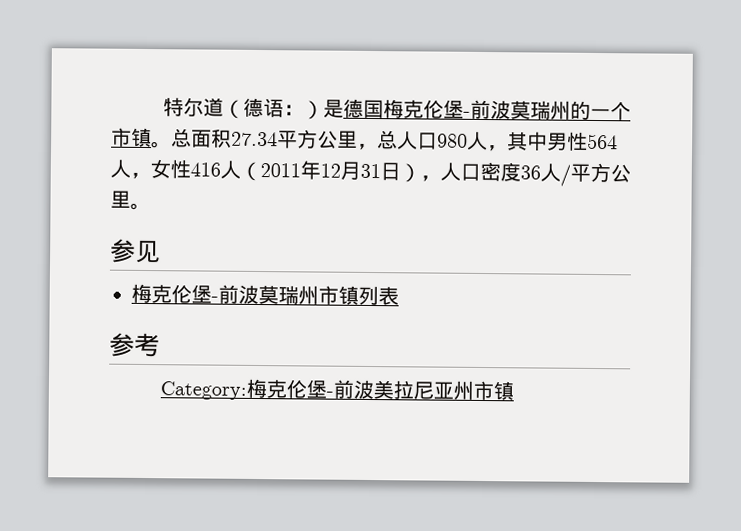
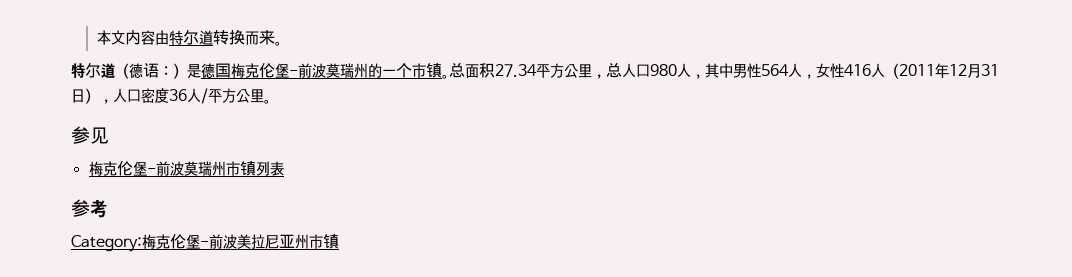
(162, 107) none -> [97,30,283,46] 本文内容由特尔道转换而来。 //

